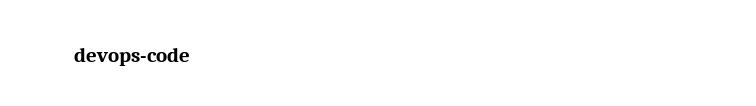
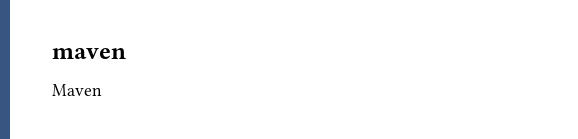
[74,47,190,66] devops-code -> [52,48,126,59] [52,84,102,96] maven // Maven

